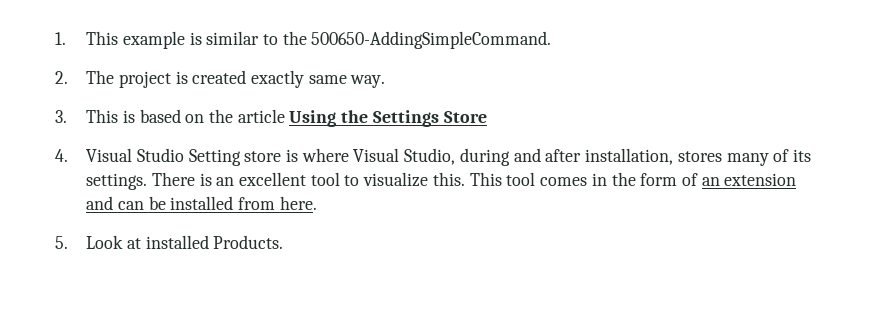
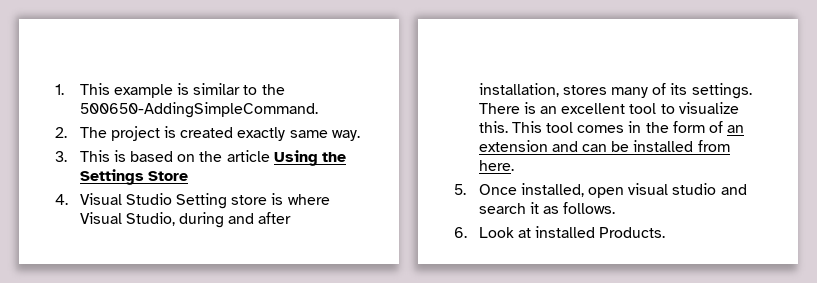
(68, 242) none -> [478,183,747,198] [478,202,616,214] [454,227,467,238] Once installed, open visual studio and search it as follows. // 6.

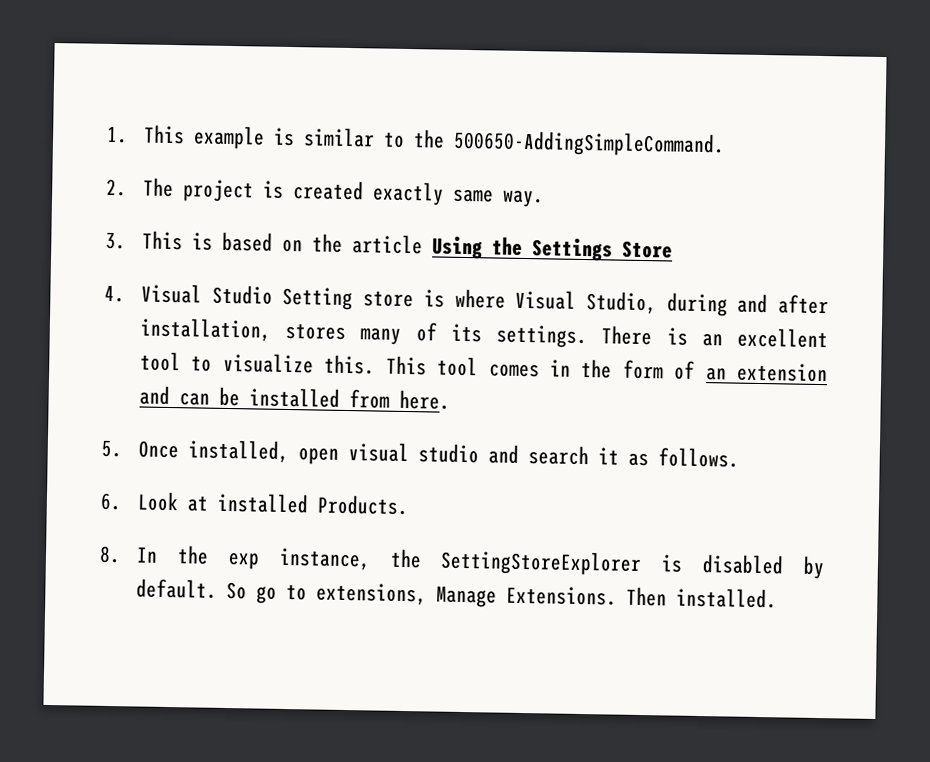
(666, 232) none -> [99,545,825,580] [136,578,778,609] // 8. In the exp instance, the SettingStoreExplorer is disabled by default. So go to extensions, Manage Extensions. Then installed.

